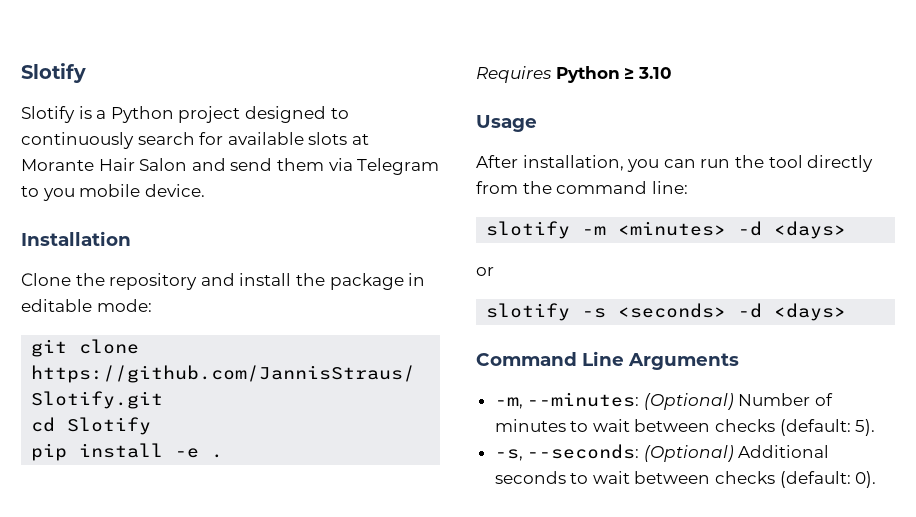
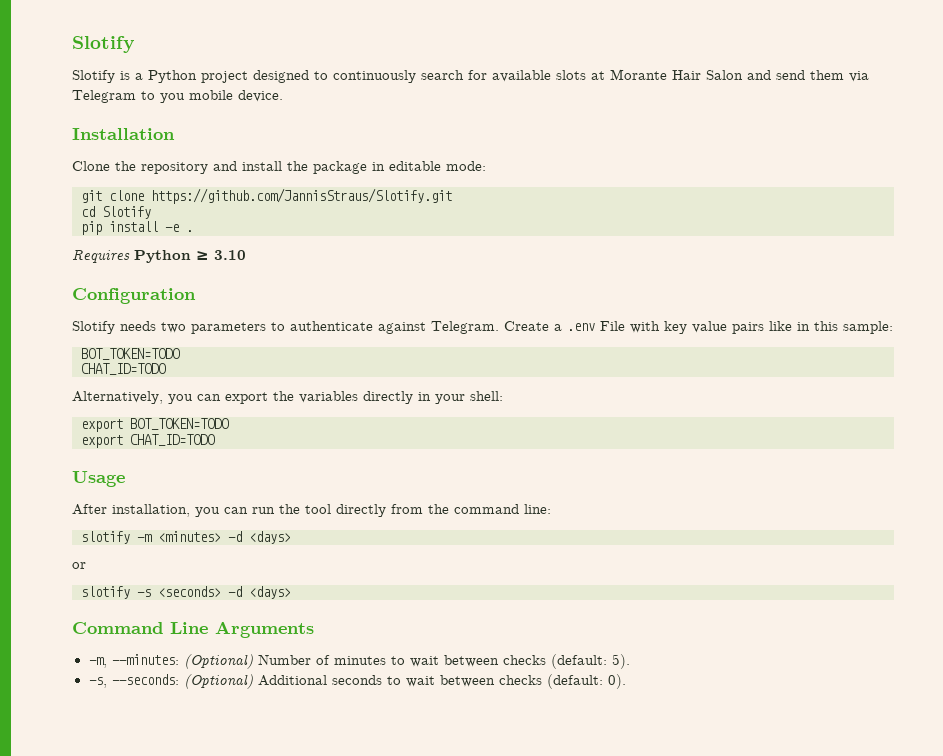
(672, 73) none -> [72,288,196,304] [72,321,893,334] [81,348,180,360] [81,363,166,375] [72,391,503,404] [81,418,229,432] [81,434,215,448] // Configuration // Slotify needs two parameters to authenticate against Telegram. Create a .env File with key value pairs like in this sample: // BOT_TOKEN=TODO // CHAT_ID=TODO // Alternatively, you can export the variables directly in your shell: // export BOT_TOKEN=TODO // export CHAT_ID=TODO

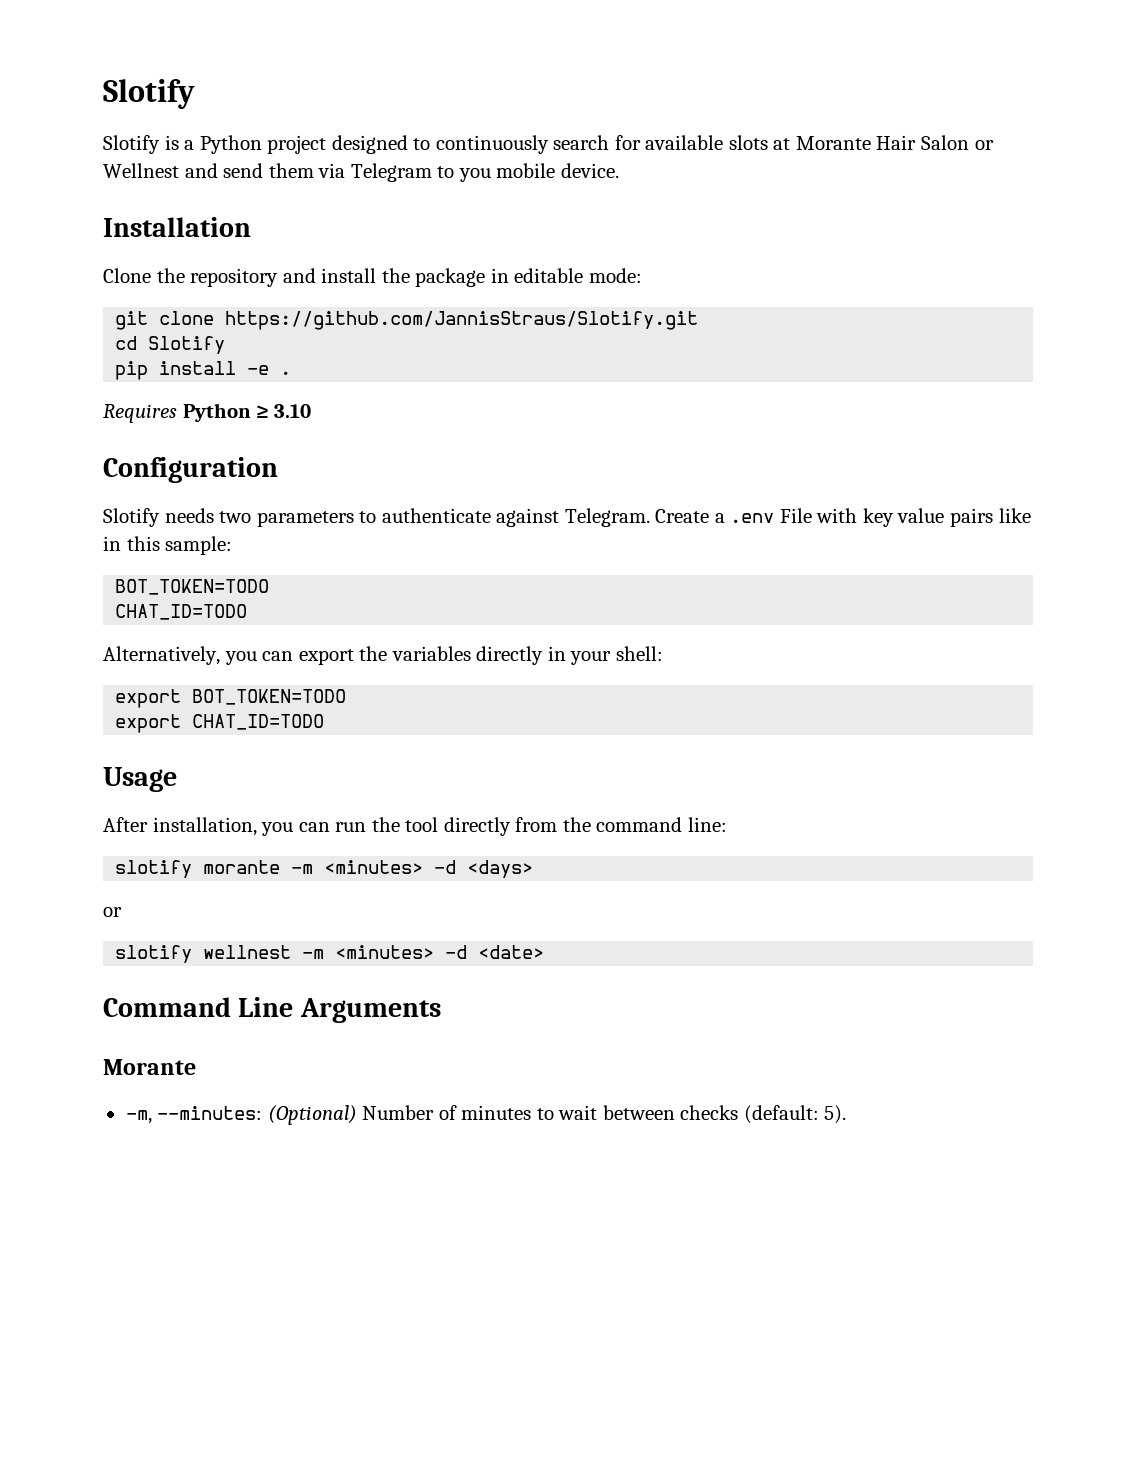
(743, 75) none -> [974,140,994,150] [103,163,179,178] or Wellnest
(130, 537) none -> [203,860,281,874] morante
[137,586,291,599] -s <seconds> -d <days> -> [203,945,545,959] wellnest -m <minutes> -d <date>
(314, 629) none -> [103,1059,196,1075] // Morante
[88,674,626,689] // -s, --seconds: (Optional) Additional seconds to wait between checks (default: 0). -> (847, 1114) none

